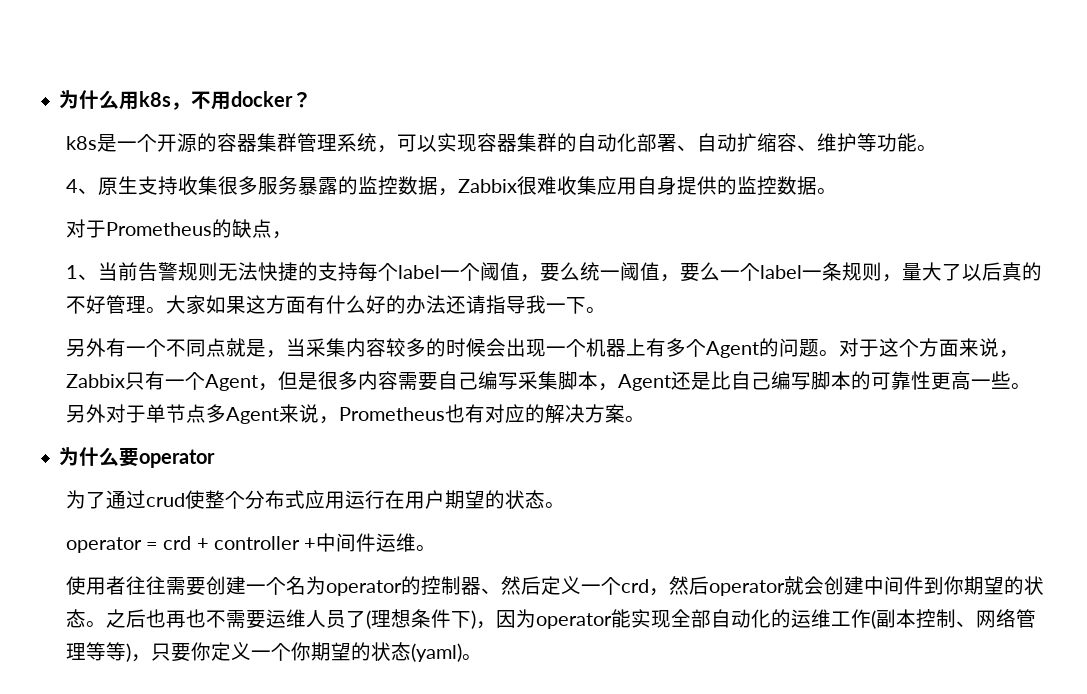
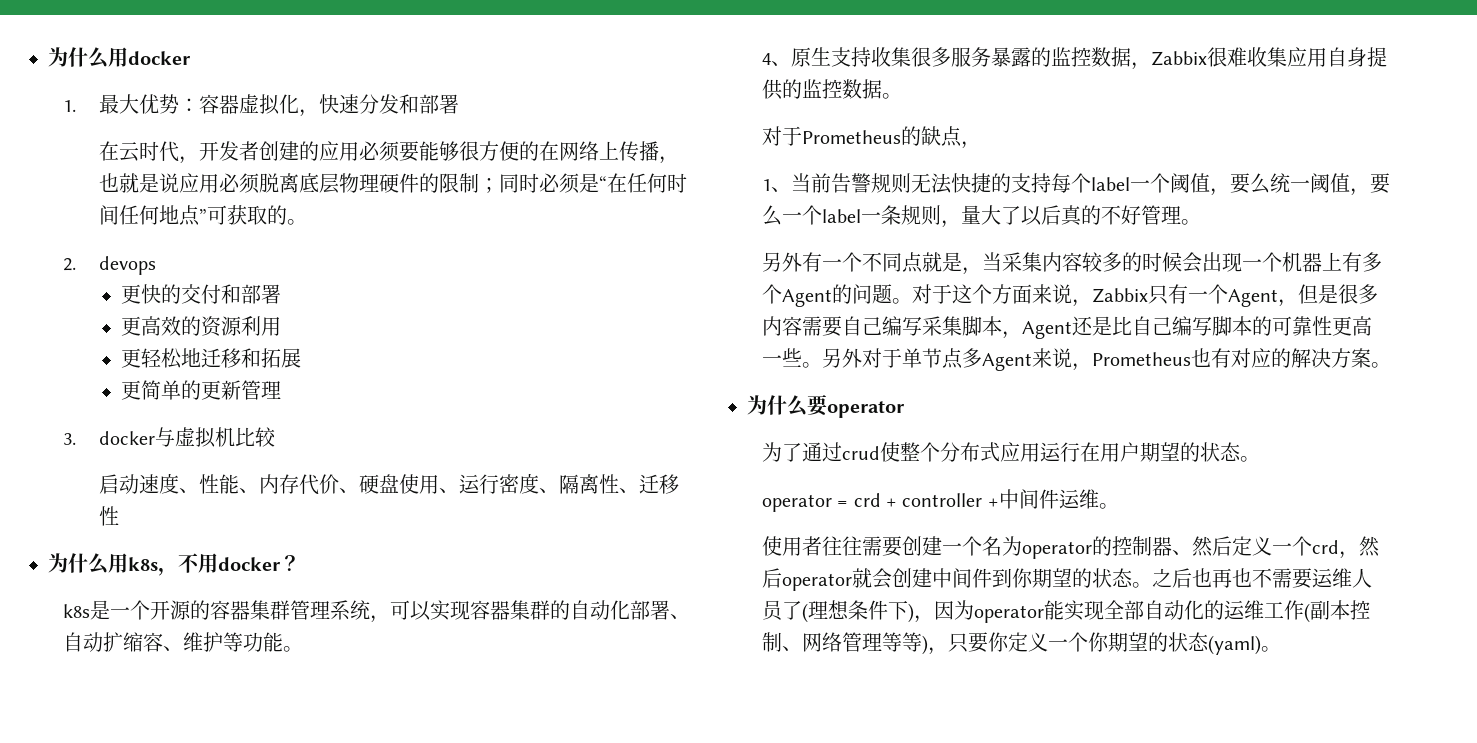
[59,90,140,110] 为什么用 -> [48,47,191,69] [62,94,460,117] [99,141,680,164] [99,173,688,194] [99,205,308,226] [62,256,157,275] [121,284,282,304] [121,316,282,337] [121,348,302,369] [121,380,282,400] [62,427,277,448] [99,473,680,495] [99,506,120,526] [48,553,128,575] 为什么用docker // 1.最大优势：容器虚拟化，快速分发和部署 // 在云时代，开发者创建的应用必须要能够很方便的在网络上传播，也就是说应用必须脱离底层物理硬件的限制；同时必须是“在任何时间任何地点”可获取的。 // 2. devops // 更快的交付和部署 // 更高效的资源利用 // 更轻松地迁移和拓展 // 更简单的更新管理 // 3. docker与虚拟机比较 // 启动速度、性能、内存代价、硬盘使用、运行密度、隔离性、迁移性 // 为什么用
[165,295,606,315] 大家如果这方面有什么好的办法还请指导我一下。 -> (1201, 222) none

